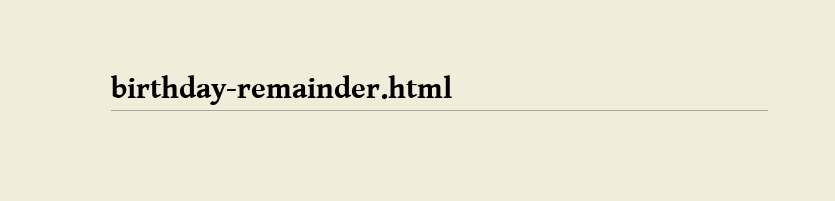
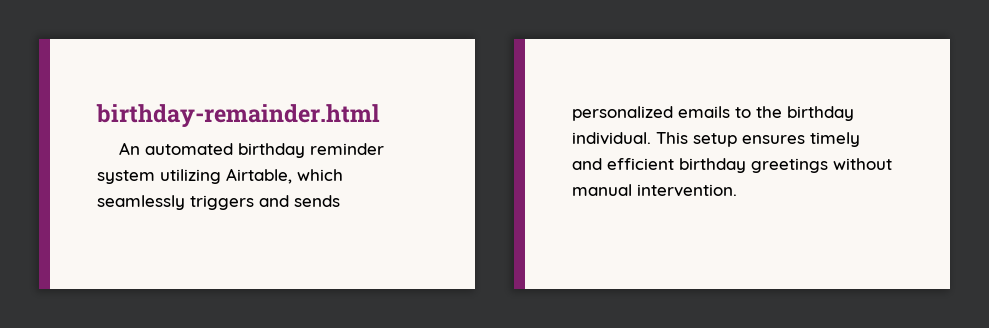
(452, 90) none -> [119,142,385,158] [97,168,343,184] [97,195,340,210] [572,106,854,121] [572,132,860,147] [572,158,892,173] [572,184,737,197] // An automated birthday reminder system utilizing Airtable, which seamlessly triggers and sends personalized emails to the birthday individual. This setup ensures timely and efficient birthday greetings without manual intervention.

